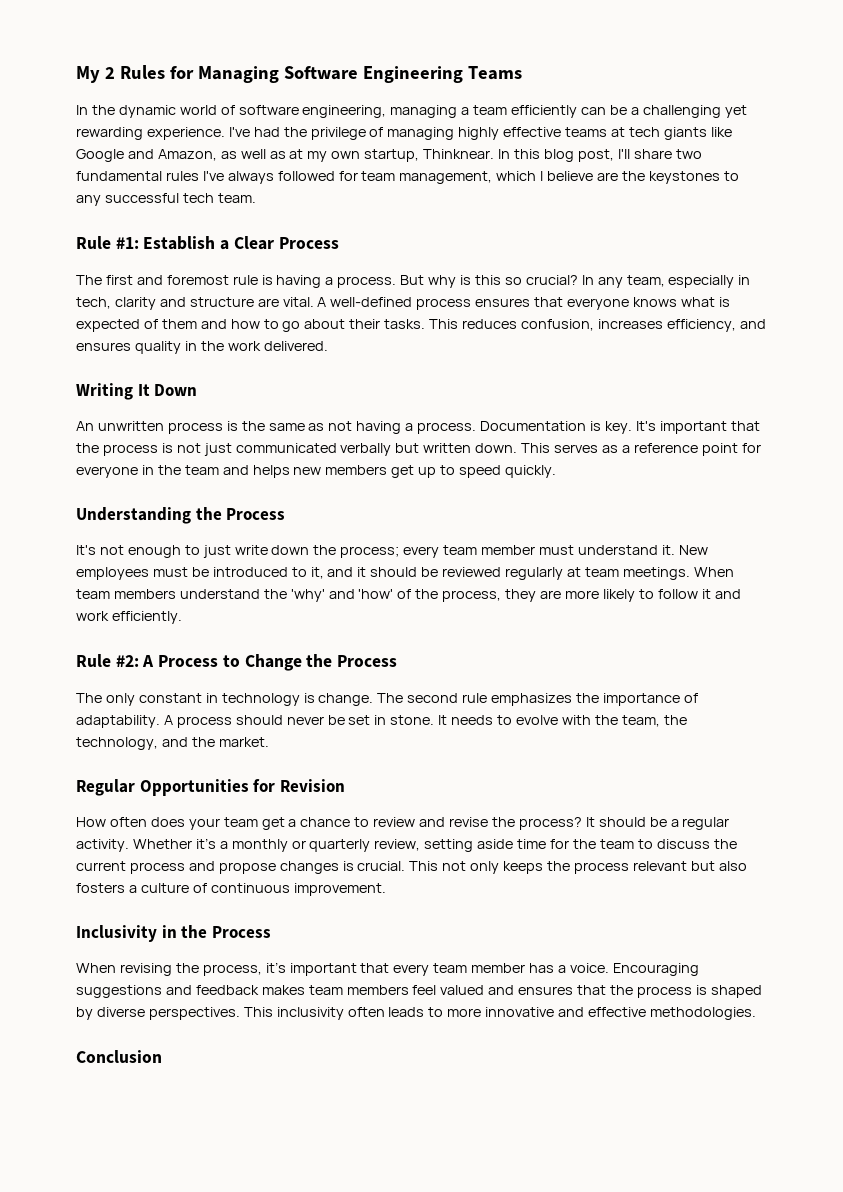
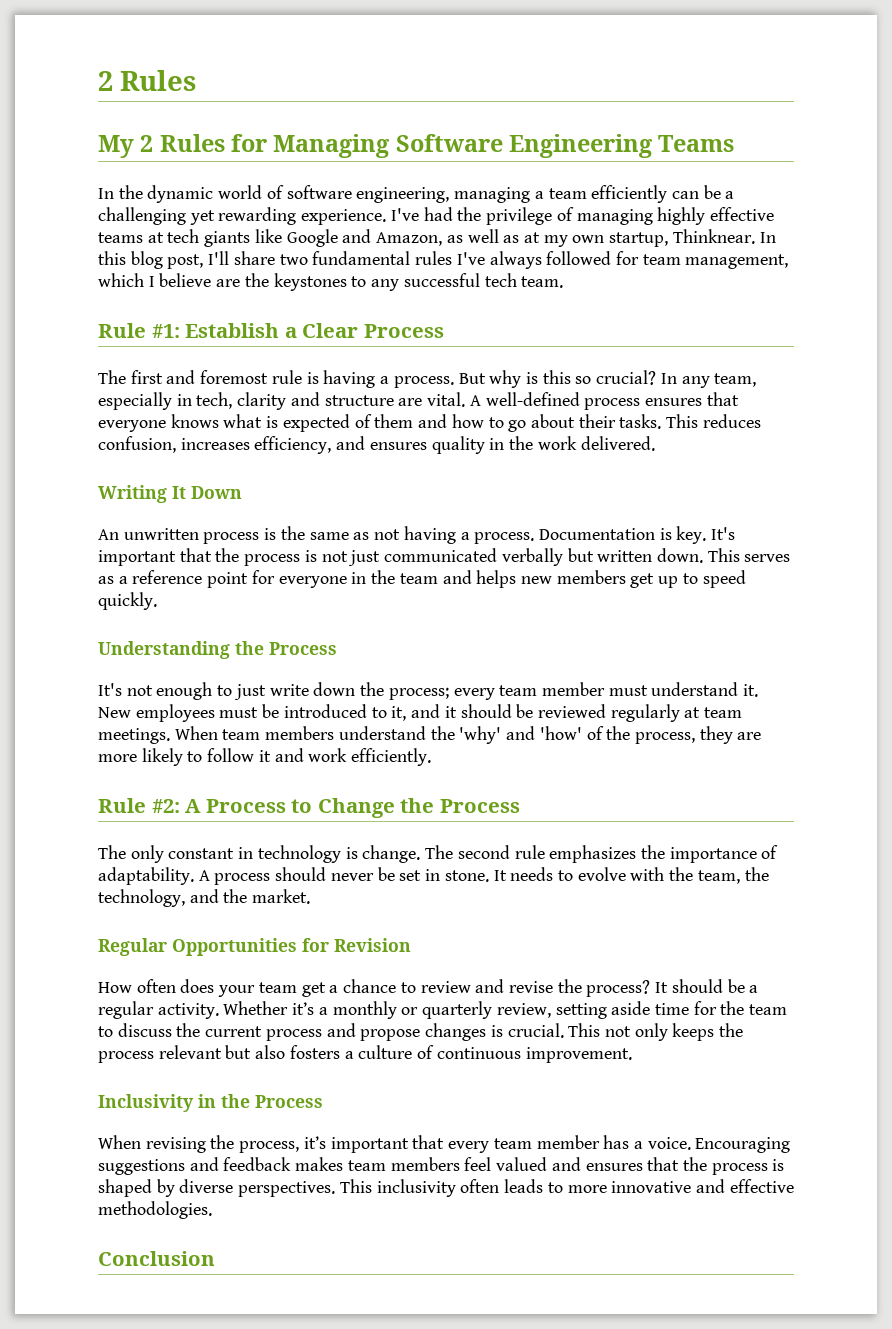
(76, 74) none -> [98,70,197,91] 2 Rules //

